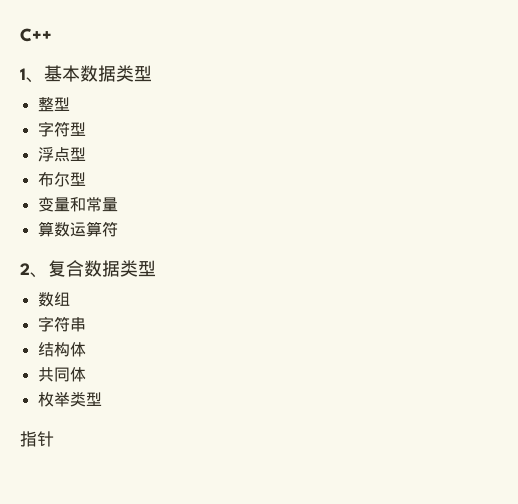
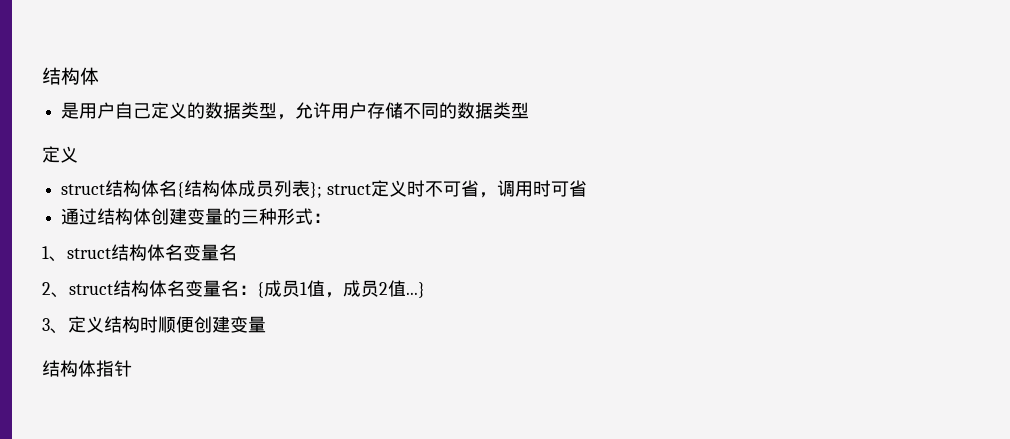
[20,28,52,42] [20,65,152,83] [37,97,70,112] [37,121,86,137] [37,147,86,162] [37,171,86,187] [37,197,118,212] [37,221,118,237] [20,260,156,278] [37,292,70,307] [37,316,86,332] [37,342,86,357] [37,367,86,382] [37,391,102,407] C++ // 1、基本数据类型 // 整型 // 字符型 // 浮点型 // 布尔型 // 变量和常量 // 算数运算符 // 2、复合数据类型 // 数组 // 字符串 // 结构体 // 共同体 // 枚举类型 // -> [42,67,99,85] [61,102,530,120] [42,146,78,163] [61,180,587,198] [61,208,332,225] [42,244,237,262] [42,280,425,298] [42,316,266,334] [42,360,96,377] 结构体 // 是用户自己定义的数据类型，允许用户存储不同的数据类型 // 定义 // struct结构体名{结构体成员列表}; struct定义时不可省，调用时可省 // 通过结构体创建变量的三种形式： // 1、struct结构体名变量名 // 2、struct结构体名变量名：{成员1值，成员2值...} // 3、定义结构时顺便创建变量 // 结构体

